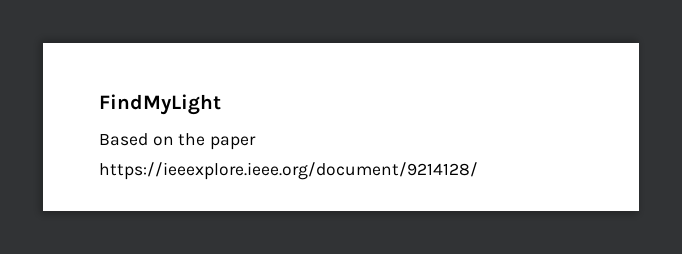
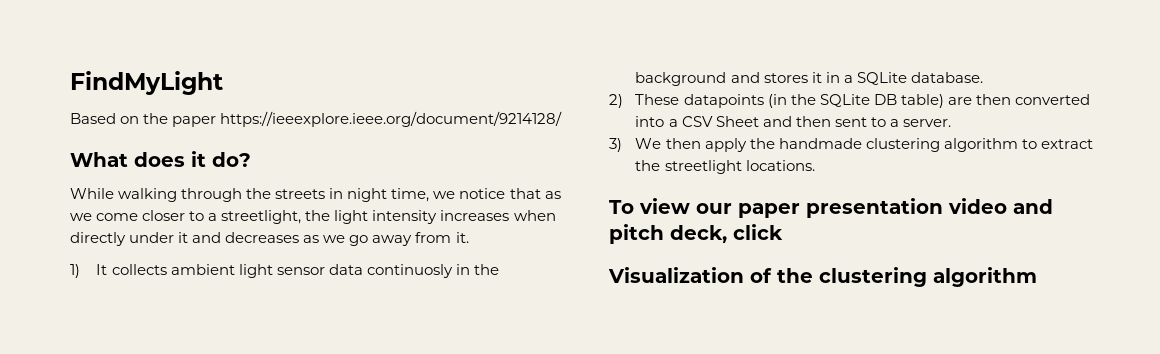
(478, 171) none -> [70,151,251,167] [70,188,561,202] [70,210,556,224] [70,232,469,246] [70,264,499,278] [635,72,983,86] [609,94,1090,108] [635,116,951,127] [609,138,1093,152] [635,160,815,174] [609,198,1053,218] [609,224,783,244] [608,267,1037,287] // What does it do? // While walking through the streets in night time, we notice that as we come closer to a streetlight, the light intensity increases when directly under it and decreases as we go away from it. // 1) It collects ambient light sensor data continuosly in the background and stores it in a SQLite database. // 2) These datapoints (in the SQLite DB table) are then converted into a CSV Sheet and then sent to a server. // 3) We then apply the handmade clustering algorithm to extract the streetlight locations. // To view our paper presentation video and pitch deck, click // Visualization of the clustering algorithm

